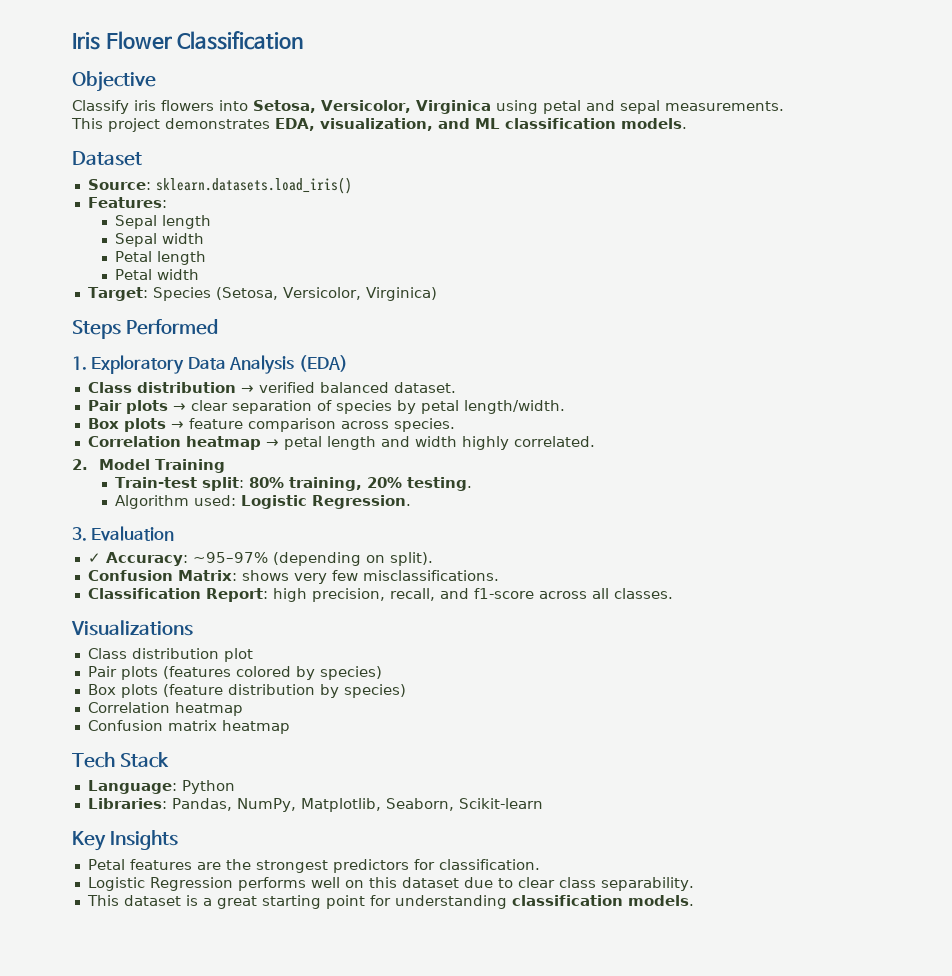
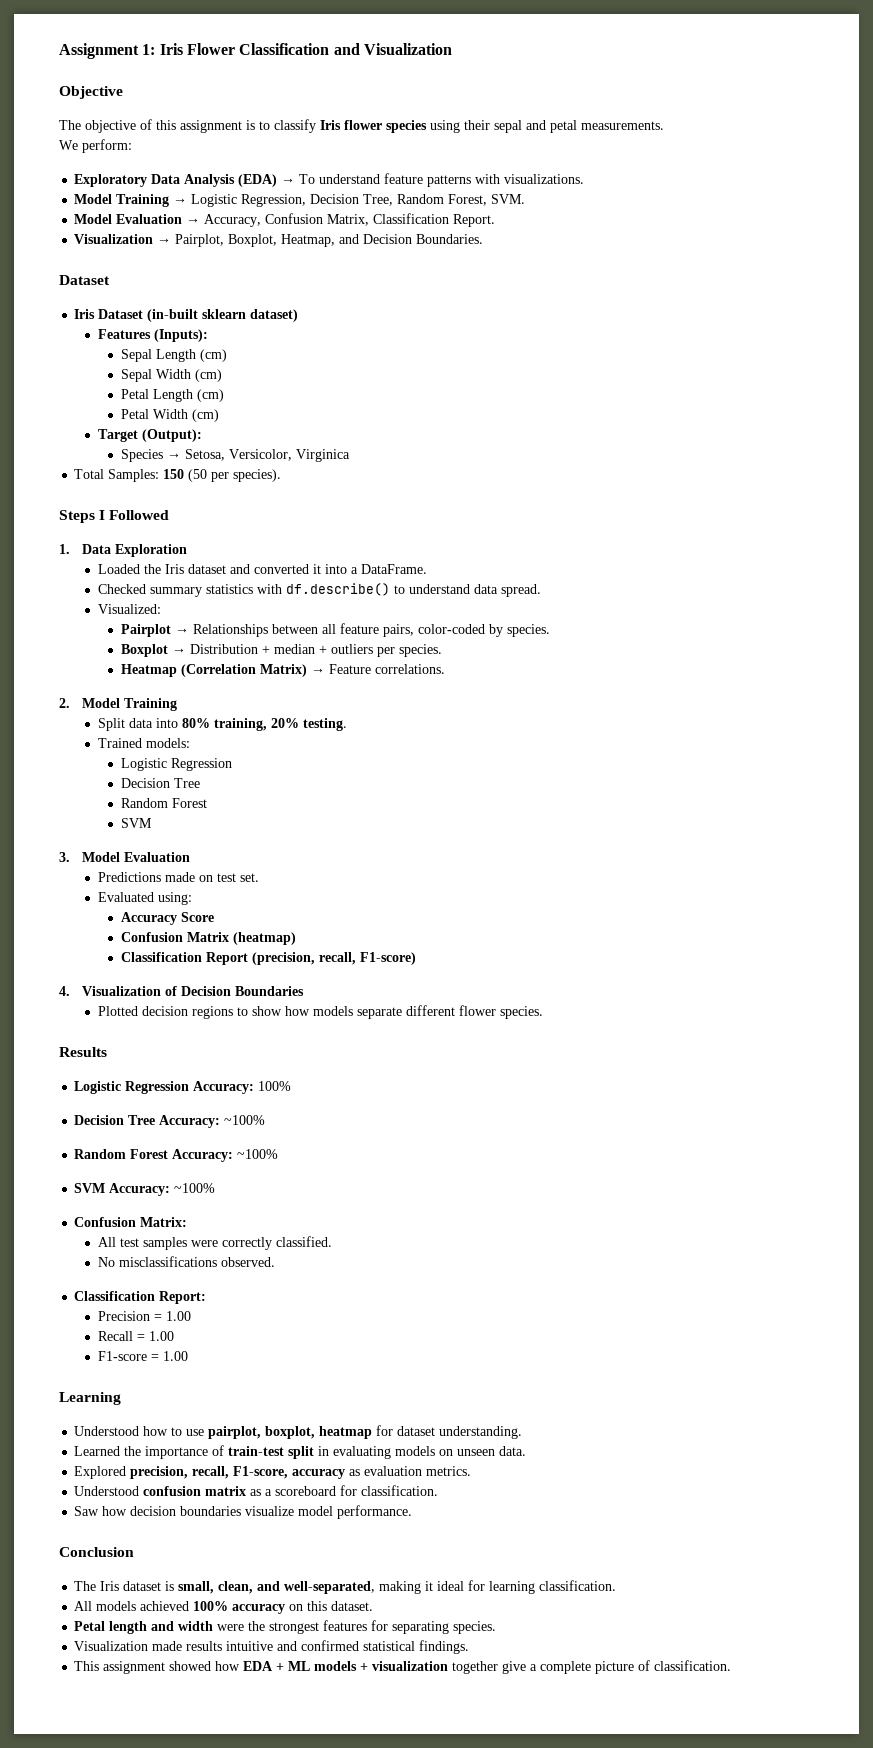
(72, 41) none -> [59,43,156,59] Assignment 1:
(304, 40) none -> [333,43,452,55] and Visualization
[72,100,784,114] [71,118,687,132] [72,151,142,166] [87,177,352,194] [87,197,167,208] [115,215,212,229] [115,233,205,247] [115,251,207,265] [115,269,200,280] [87,287,437,301] [72,319,218,339] [72,355,348,374] [87,382,456,393] [87,400,565,414] [87,418,455,432] [87,436,595,450] Classify iris flowers into Setosa, Versicolor, Virginica using petal and sepal measurements. // This project demonstrates EDA, visualization, and ML classification models. // Dataset // Source: sklearn.datasets.load_iris() // Features: // Sepal length // Sepal width // Petal length // Petal width // Target: Species (Setosa, Versicolor, Virginica) // Steps Performed // 1. Exploratory Data Analysis (EDA) // Class distribution → verified balanced dataset. // Pair plots → clear separation of species by petal length/width. // Box plots → feature comparison across species. // Correlation heatmap → petal length and width highly correlated. -> [59,119,664,133] [59,139,132,153] [74,173,585,187] [74,194,526,207] [74,213,496,227] [74,234,484,247] [59,275,110,285] [74,309,299,322] [97,329,208,342] [120,349,227,362] [120,369,222,382] [120,389,224,402] [120,409,219,422] [97,429,202,442] [120,449,350,462] [74,469,282,482] [59,510,170,523] [59,544,188,557] [97,564,427,574] [97,583,541,597] [97,604,161,614] [120,623,550,637] [120,644,442,657] [120,664,445,677] The objective of this assignment is to classify Iris flower species using their sepal and petal measurements. // We perform: // Exploratory Data Analysis (EDA) → To understand feature patterns with visualizations. // Model Training → Logistic Regression, Decision Tree, Random Forest, SVM. // Model Evaluation → Accuracy, Confusion Matrix, Classification Report. // Visualization → Pairplot, Boxplot, Heatmap, and Decision Boundaries. // Dataset // Iris Dataset (in-built sklearn dataset) // Features (Inputs): // Sepal Length (cm) // Sepal Width (cm) // Petal Length (cm) // Petal Width (cm) // Target (Output): // Species → Setosa, Versicolor, Virginica // Total Samples: 150 (50 per species). // Steps I Followed // 1. Data Exploration // Loaded the Iris dataset and converted it into a DataFrame. // Checked summary statistics with df.describe() to understand data spread. // Visualized: // Pairplot → Relationships between all feature pairs, color-coded by species. // Boxplot → Distribution + median + outliers per species. // Heatmap (Correlation Matrix) → Feature correlations.
[115,477,245,491] Train-test split: -> [97,718,178,731] Split data into
[115,495,412,509] [72,526,175,541] [87,552,433,566] [87,570,499,584] [87,588,673,602] [71,620,193,636] [87,648,253,662] [87,666,382,680] [87,684,406,698] [87,702,243,716] [87,720,290,734] [72,752,169,768] [87,780,235,794] [87,798,543,812] [72,830,178,851] [87,859,540,873] [87,877,694,891] [86,895,694,909] Algorithm used: Logistic Regression. // 3. Evaluation // ✓ Accuracy: ~95–97% (depending on split). // Confusion Matrix: shows very few misclassifications. // Classification Report: high precision, recall, and f1-score across all classes. // Visualizations // Class distribution plot // Pair plots (features colored by species) // Box plots (feature distribution by species) // Correlation heatmap // Confusion matrix heatmap // Tech Stack // Language: Python // Libraries: Pandas, NumPy, Matplotlib, Seaborn, Scikit-learn // Key Insights // Petal features are the strongest predictors for classification. // Logistic Regression performs well on this dataset due to clear class separability. // This dataset is a great starting point for understanding classification models. -> [97,738,190,748] [120,758,232,771] [120,778,200,788] [120,798,207,808] [120,818,152,828] [59,852,191,862] [97,872,259,882] [97,892,192,905] [120,912,214,925] [120,932,296,945] [120,952,416,965] [59,986,305,996] [97,1005,543,1019] [59,1047,107,1057] [74,1081,292,1094] [74,1115,266,1128] [74,1149,279,1162] [74,1183,216,1196] [74,1217,188,1227] [97,1236,332,1250] [97,1256,275,1267] [74,1291,207,1304] [97,1311,191,1321] [97,1331,174,1341] [97,1351,188,1361] [59,1392,121,1405] [74,1425,523,1439] [74,1445,527,1459] [74,1466,472,1479] [74,1485,439,1496] [74,1505,413,1519] [59,1547,134,1557] [74,1580,617,1594] [74,1601,374,1614] [74,1620,497,1634] [74,1640,470,1654] [74,1660,732,1674] Trained models: // Logistic Regression // Decision Tree // Random Forest // SVM // 3. Model Evaluation // Predictions made on test set. // Evaluated using: // Accuracy Score // Confusion Matrix (heatmap) // Classification Report (precision, recall, F1-score) // 4. Visualization of Decision Boundaries // Plotted decision regions to show how models separate different flower species. // Results // Logistic Regression Accuracy: 100% // Decision Tree Accuracy: ~100% // Random Forest Accuracy: ~100% // SVM Accuracy: ~100% // Confusion Matrix: // All test samples were correctly classified. // No misclassifications observed. // Classification Report: // Precision = 1.00 // Recall = 1.00 // F1-score = 1.00 // Learning // Understood how to use pairplot, boxplot, heatmap for dataset understanding. // Learned the importance of train-test split in evaluating models on unseen data. // Explored precision, recall, F1-score, accuracy as evaluation metrics. // Understood confusion matrix as a scoreboard for classification. // Saw how decision boundaries visualize model performance. // Conclusion // The Iris dataset is small, clean, and well-separated, making it ideal for learning classification. // All models achieved 100% accuracy on this dataset. // Petal length and width were the strongest features for separating species. // Visualization made results intuitive and confirmed statistical findings. // This assignment showed how EDA + ML models + visualization together give a complete picture of classification.

